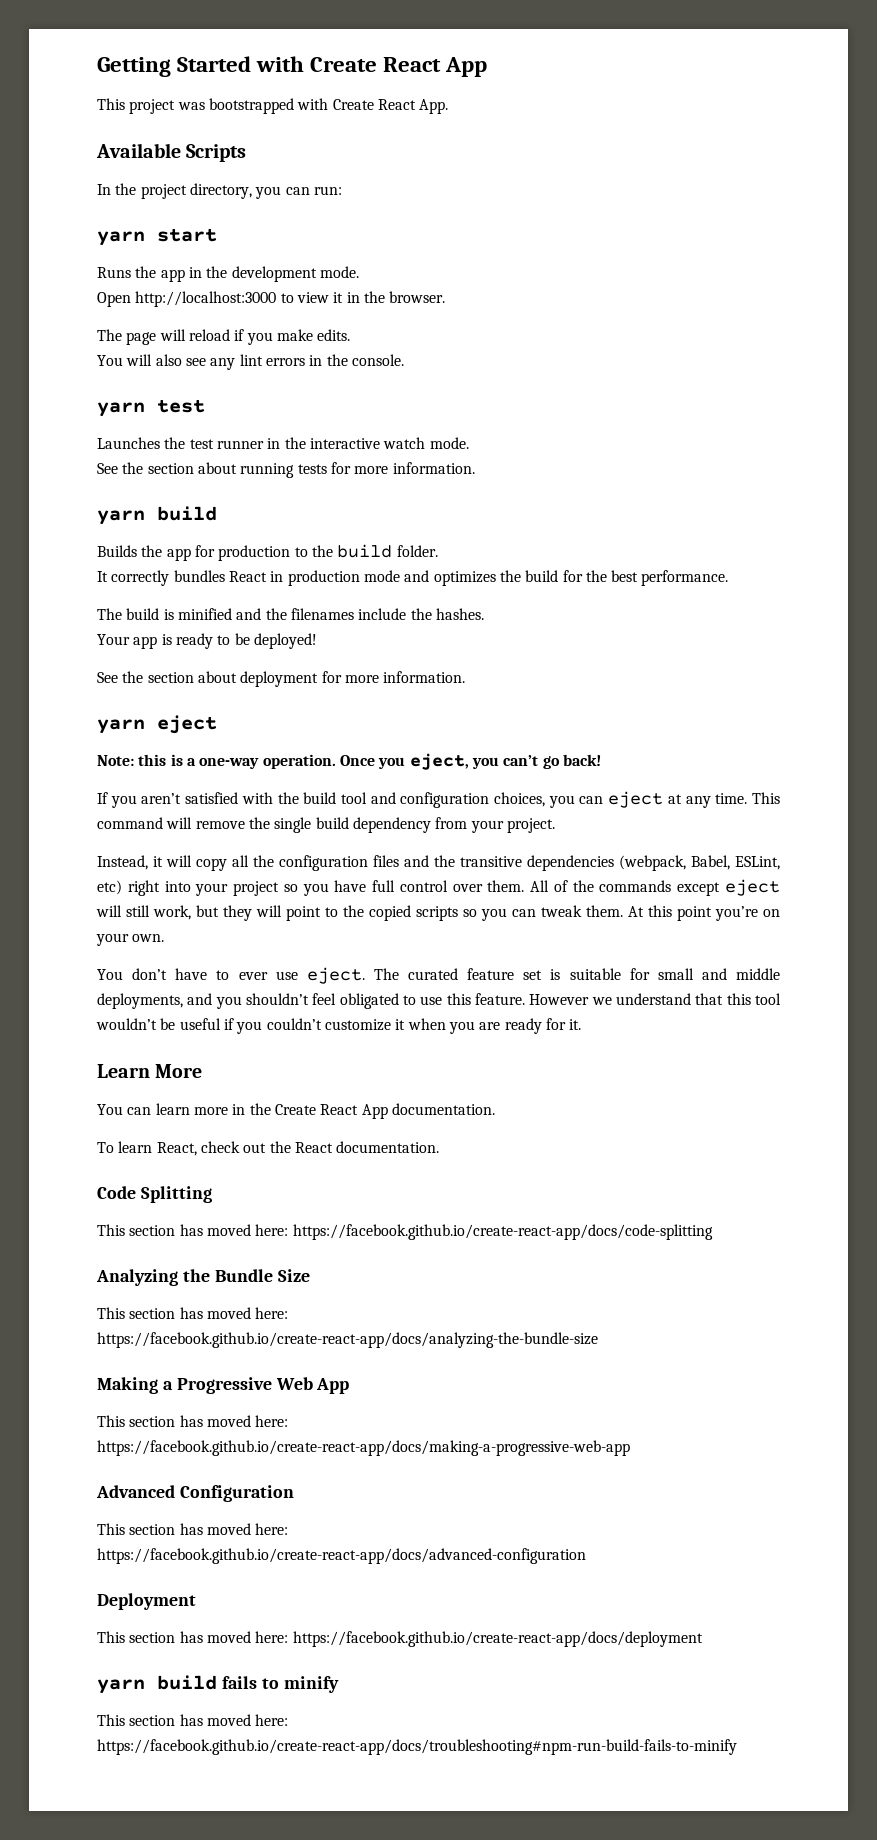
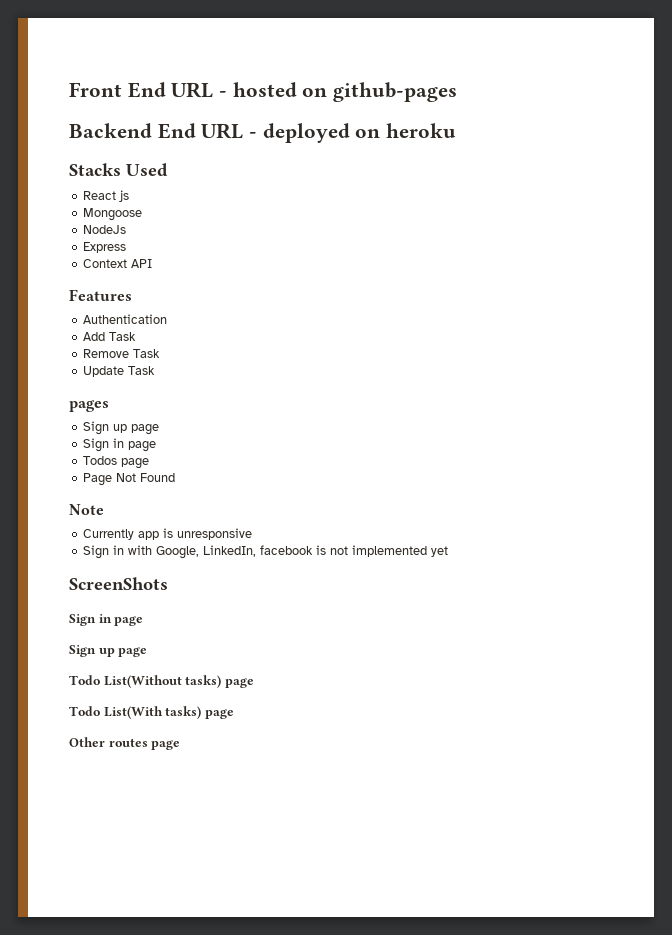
[97,56,488,77] [97,98,449,114] [96,143,247,162] [97,183,342,199] [97,228,217,246] [97,266,359,282] [97,291,446,307] [97,329,351,345] [97,354,404,370] [97,399,205,417] [97,437,469,449] [97,462,475,478] [97,506,217,525] [97,544,438,561] [97,570,729,586] [97,608,484,620] [97,633,317,649] [97,671,466,687] [97,715,217,734] [97,753,601,770] [97,791,780,808] [97,817,555,833] [97,855,780,871] [97,879,780,896] [96,905,780,921] [96,933,165,946] [97,967,780,984] [97,993,782,1009] [96,1018,582,1034] [97,1064,203,1078] [97,1103,495,1119] [97,1141,440,1156] [97,1186,212,1203] [97,1224,713,1240] [96,1269,310,1286] [97,1307,289,1319] [97,1332,598,1348] [97,1377,350,1394] [97,1415,289,1427] [97,1440,630,1456] [96,1485,294,1502] [97,1523,289,1535] [97,1548,586,1564] [97,1593,196,1610] [97,1631,703,1647] [97,1675,339,1694] [97,1714,289,1726] [97,1739,737,1755] Getting Started with Create React App // This project was bootstrapped with Create React App. // Available Scripts // In the project directory, you can run: // yarn start // Runs the app in the development mode. // Open http://localhost:3000 to view it in the browser. // The page will reload if you make edits. // You will also see any lint errors in the console. // yarn test // Launches the test runner in the interactive watch mode. // See the section about running tests for more information. // yarn build // Builds the app for production to the build folder. // It correctly bundles React in production mode and optimizes the build for the best performance. // The build is minified and the filenames include the hashes. // Your app is ready to be deployed! // See the section about deployment for more information. // yarn eject // Note: this is a one-way operation. Once you eject, you can’t go back! // If you aren’t satisfied with the build tool and configuration choices, you can eject at any time. This command will remove the single build dependency from your project. // Instead, it will copy all the configuration files and the transitive dependencies (webpack, Babel, ESLint, etc) right into your project so you have full control over them. All of the commands except eject will still work, but they will point to the copied scripts so you can tweak them. At this point you’re on your own. // You don’t have to ever use eject. The curated feature set is suitable for small and middle deployments, and you shouldn’t feel obligated to use this feature. However we understand that this tool wouldn’t be useful if you couldn’t customize it when you are ready for it. // Learn More // You can learn more in the Create React App documentation. // To learn React, check out the React documentation. // Code Splitting // This section has moved here: https://facebook.github.io/create-react-app/docs/code-splitting // Analyzing the Bundle Size // This section has moved here: https://facebook.github.io/create-react-app/docs/analyzing-the-bundle-size // Making a Progressive Web App // This section has moved here: https://facebook.github.io/create-react-app/docs/making-a-progressive-web-app // Advanced Configuration // This section has moved here: https://facebook.github.io/create-react-app/docs/advanced-configuration // Deployment // This section has moved here: https://facebook.github.io/create-react-app/docs/deployment // yarn build fails to minify // This section has moved here: https://facebook.github.io/create-react-app/docs/troubleshooting#npm-run-build-fails-to-minify -> [69,82,458,102] [69,123,457,143] [69,163,168,177] [83,190,130,202] [83,208,143,221] [83,225,127,234] [83,242,127,253] [83,259,153,268] [69,289,132,301] [83,314,168,324] [83,332,137,341] [83,349,161,358] [83,366,156,377] [69,400,109,412] [83,421,160,435] [83,438,157,452] [83,456,150,469] [83,473,176,486] [69,504,104,515] [83,528,253,540] [83,545,449,559] [69,577,168,590] [69,614,144,626] [69,645,148,657] [69,675,254,688] [69,706,234,719] [69,737,181,750] Front End URL - hosted on github-pages // Backend End URL - deployed on heroku // Stacks Used // React js // Mongoose // NodeJs // Express // Context API // Features // Authentication // Add Task // Remove Task // Update Task // pages // Sign up page // Sign in page // Todos page // Page Not Found // Note // Currently app is unresponsive // Sign in with Google, LinkedIn, facebook is not implemented yet // ScreenShots // Sign in page // Sign up page // Todo List(Without tasks) page // Todo List(With tasks) page // Other routes page

